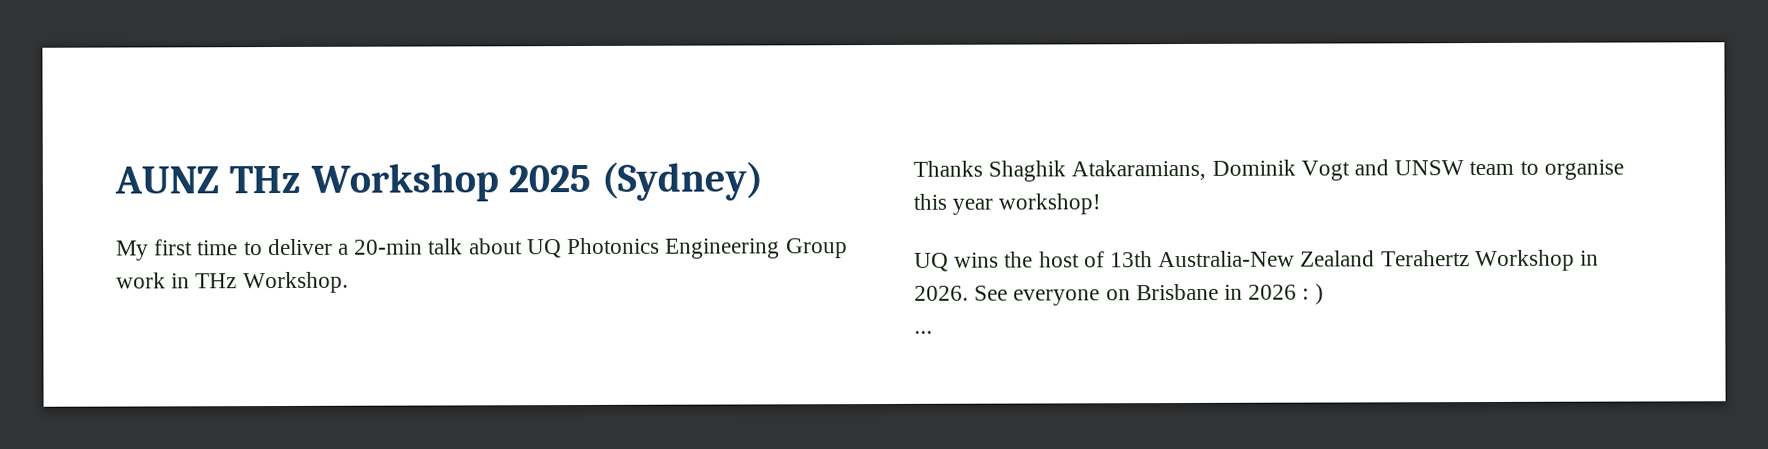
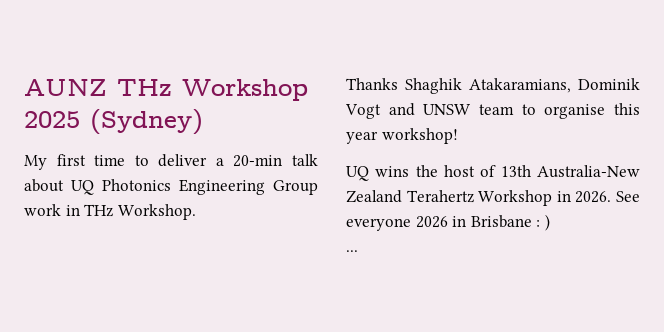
[1105,283,1298,301] on Brisbane in 2026 -> [415,215,532,228] 2026 in Brisbane

